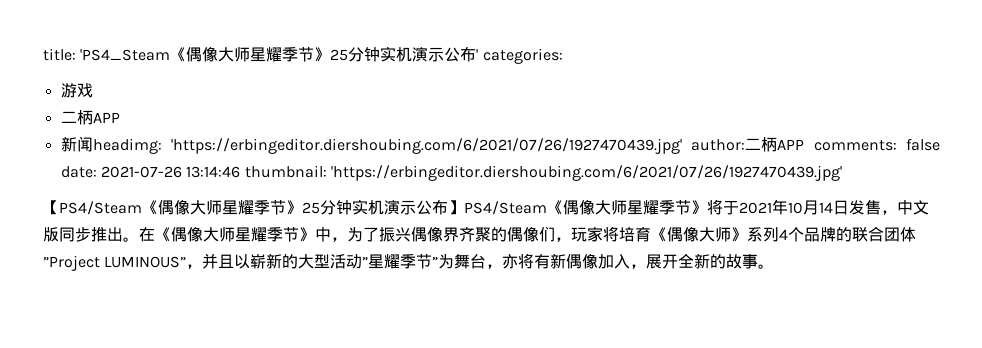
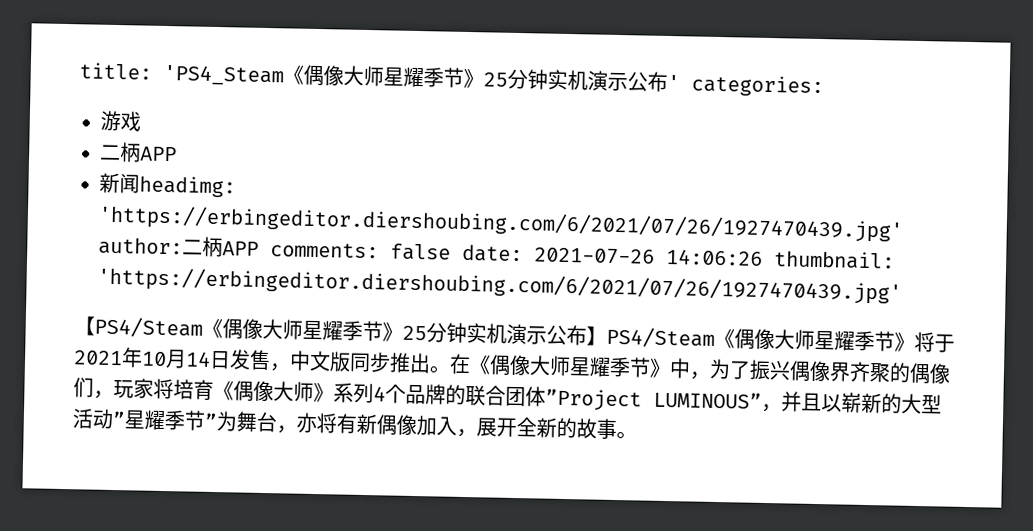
[186,166,241,178] 13:14:46 -> [666,248,763,266] 14:06:26

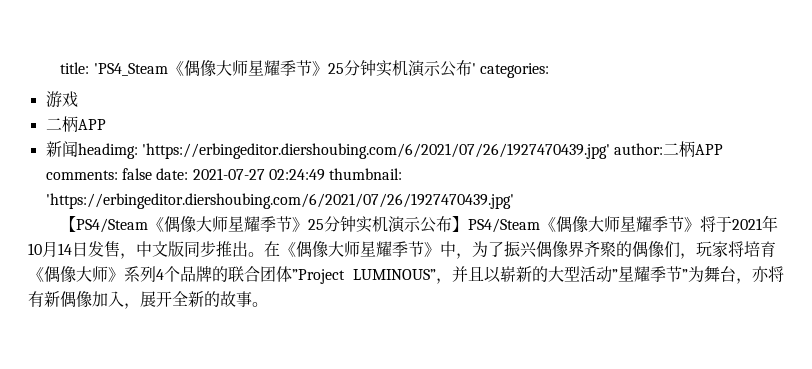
[534,247,763,266] 2021-07-26 14:06:26 -> [192,168,325,181] 2021-07-27 02:24:49

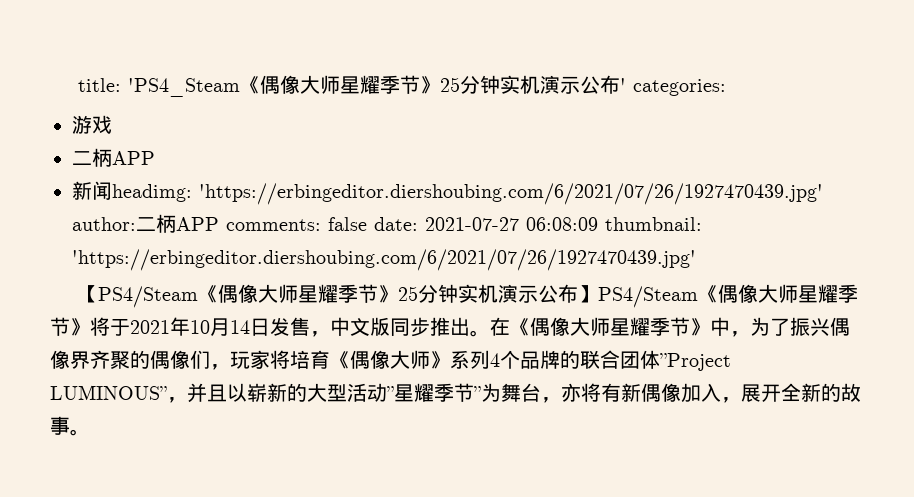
[268,169,325,181] 02:24:49 -> [526,217,598,231] 06:08:09

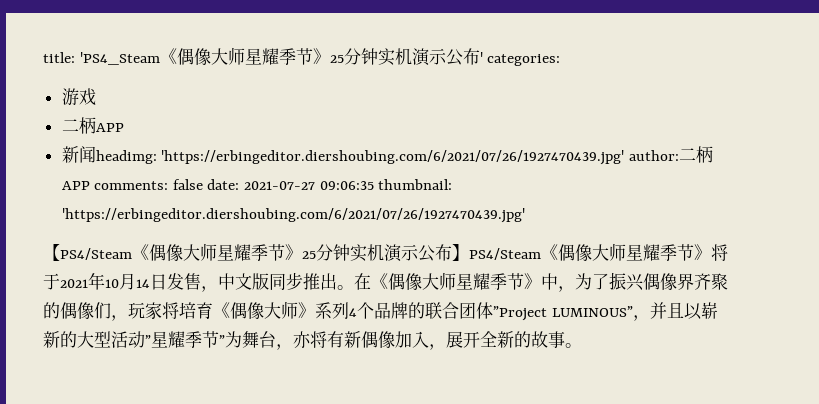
[526,217,598,231] 06:08:09 -> [319,181,374,190] 09:06:35

